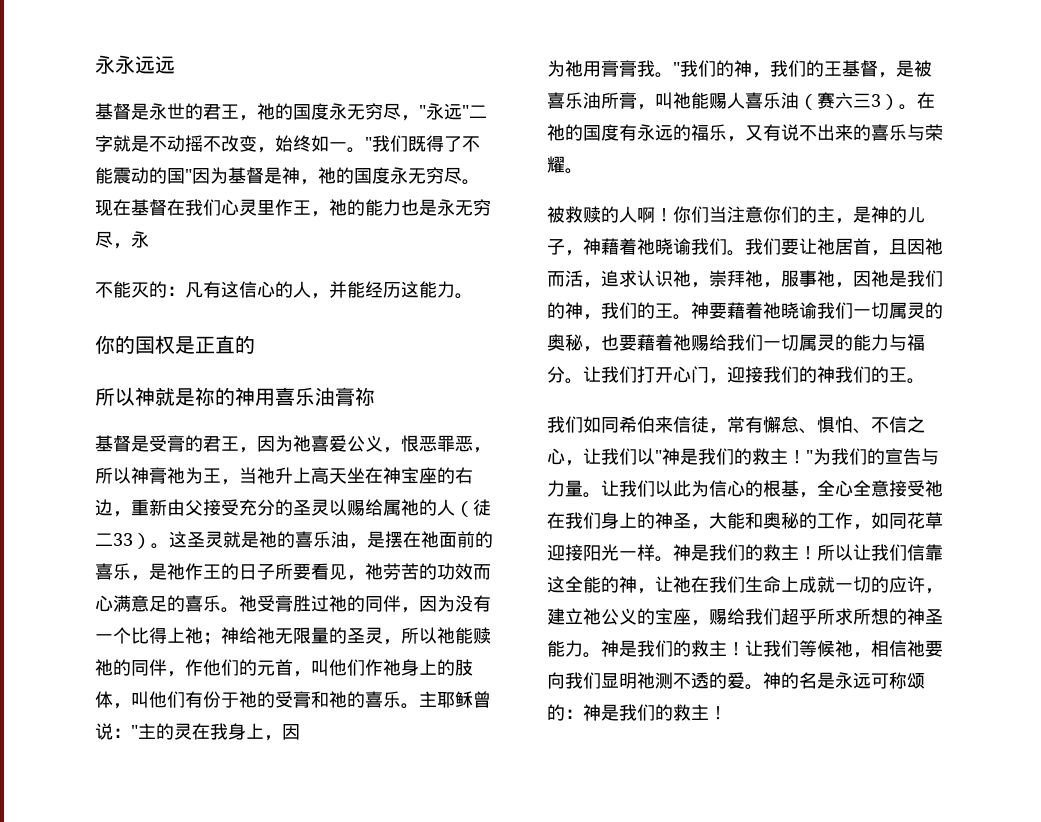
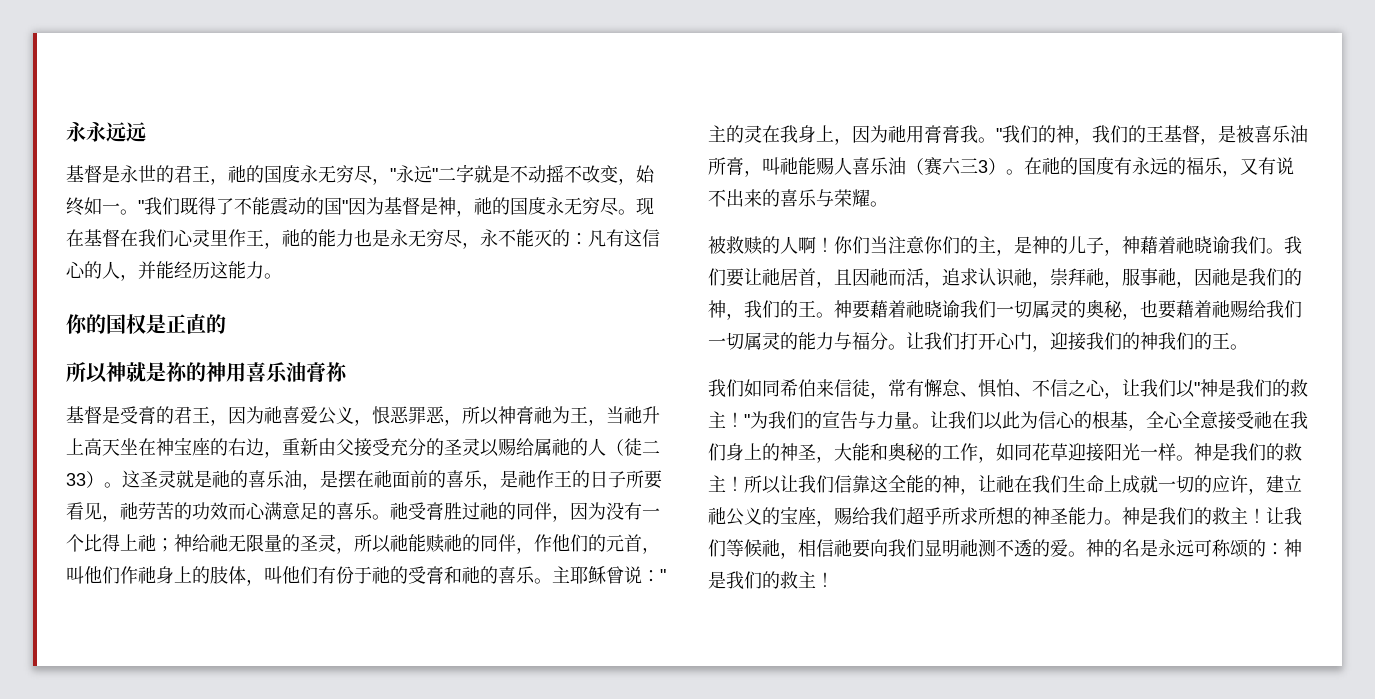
(149, 239) // -> (498, 238) none
(300, 732) // -> (870, 134) none

